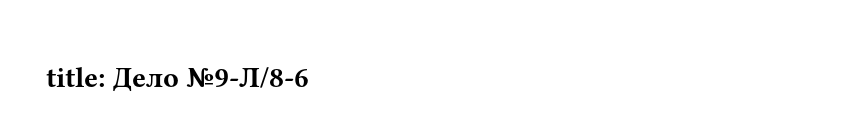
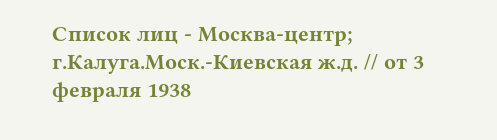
[46,67,309,92] title: Дело №9-Л/8-6 -> [52,27,353,46] [52,54,424,74] [52,82,191,102] Список лиц - Москва-центр; г.Калуга.Моск.-Киевская ж.д. // от 3 февраля 1938

